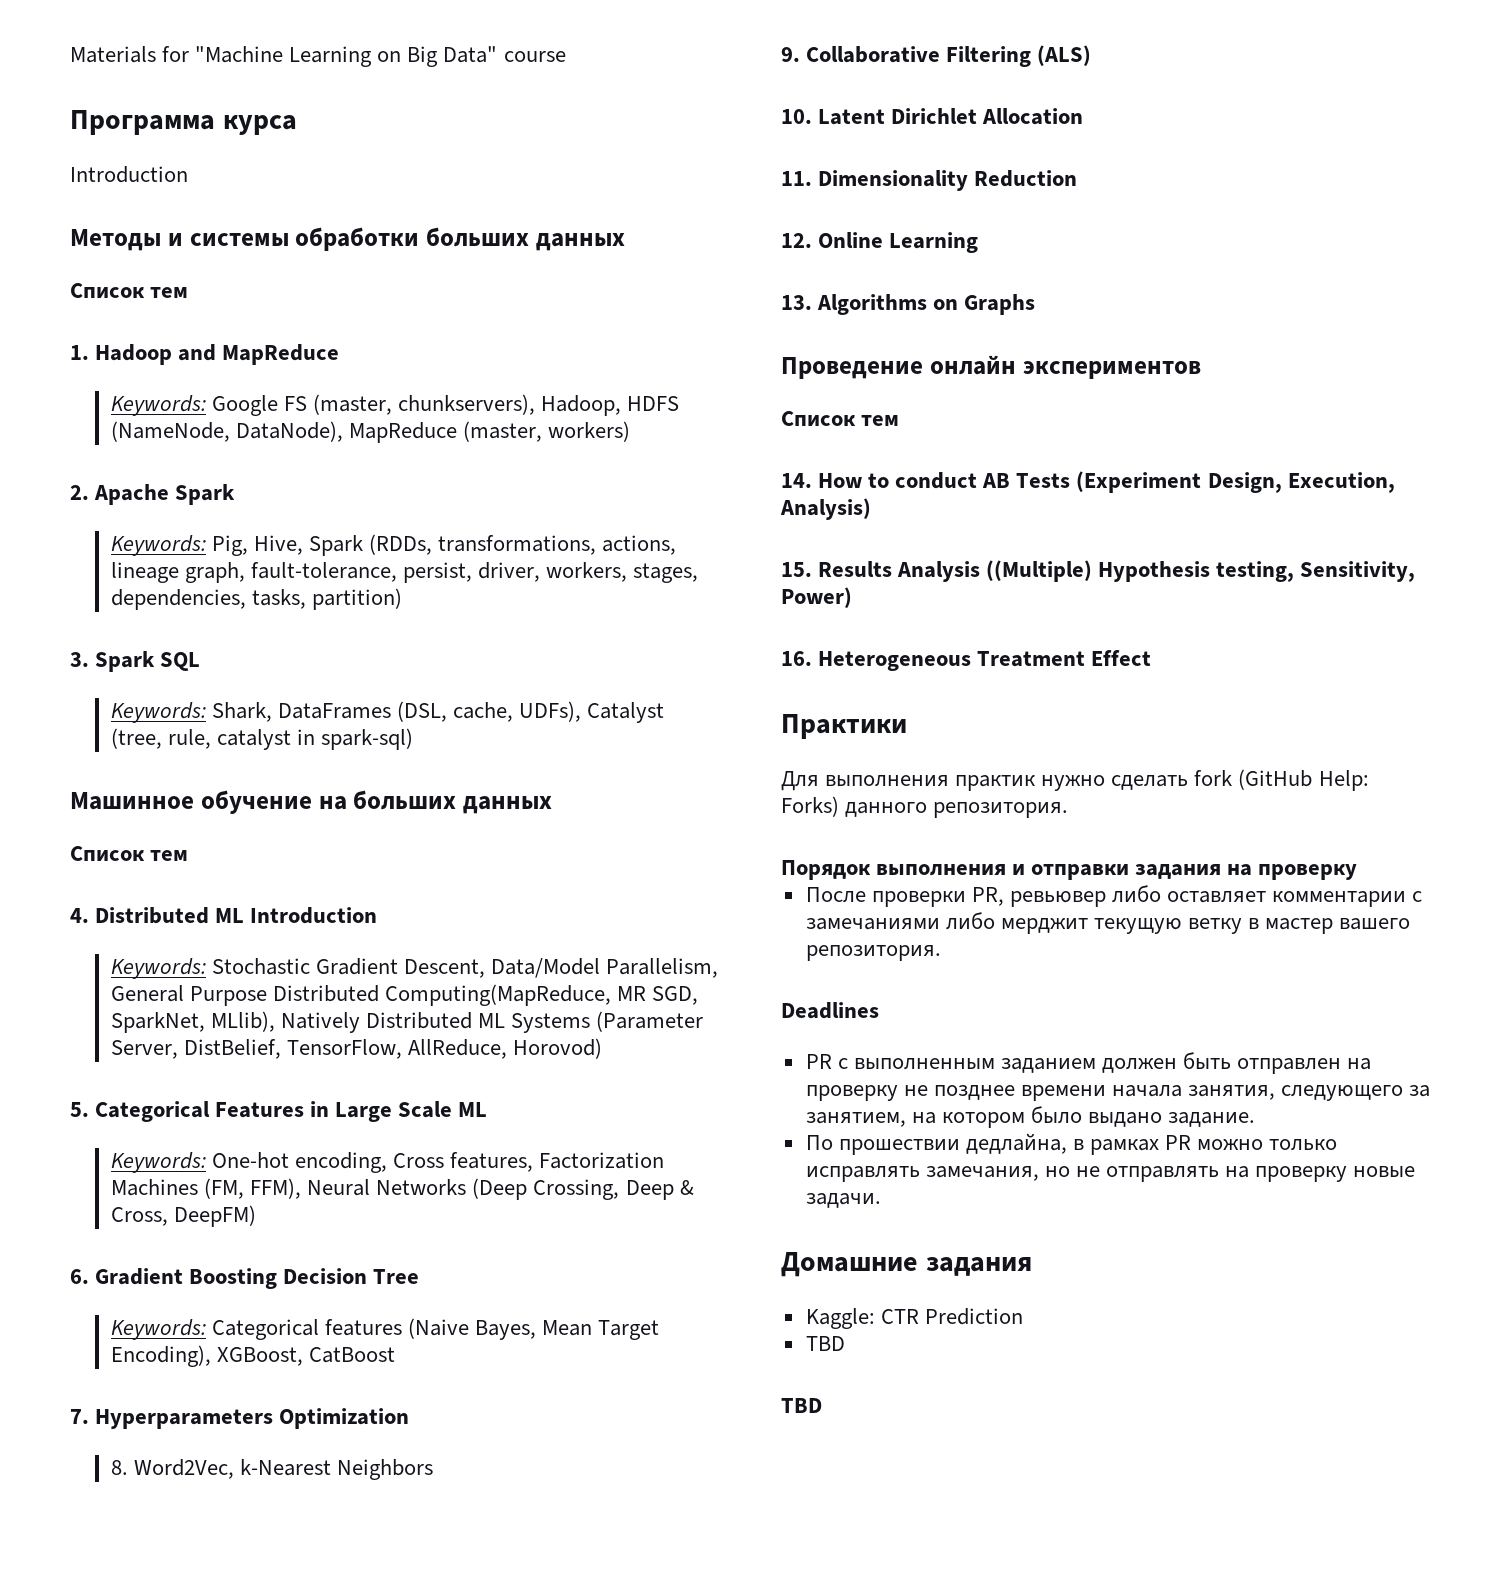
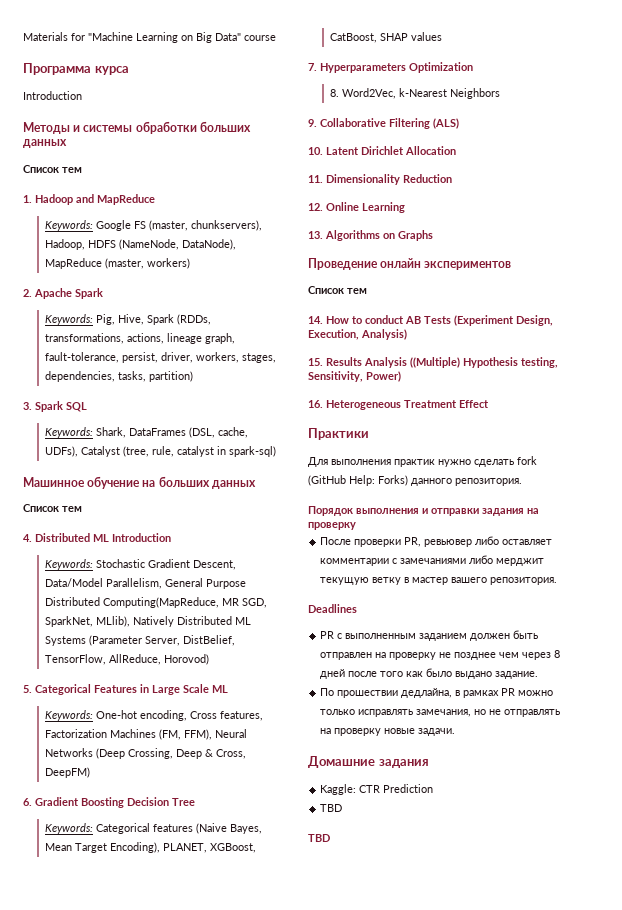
[217,1347,396,1366] XGBoost, CatBoost -> [162,843,256,853] [329,32,442,43] PLANET, XGBoost, CatBoost, SHAP values
[1020,1085,1431,1101] [805,1112,1025,1128] времени начала занятия, следующего за занятием, на котором -> [499,650,561,660] [320,669,424,679] чем через 8 дней после того как

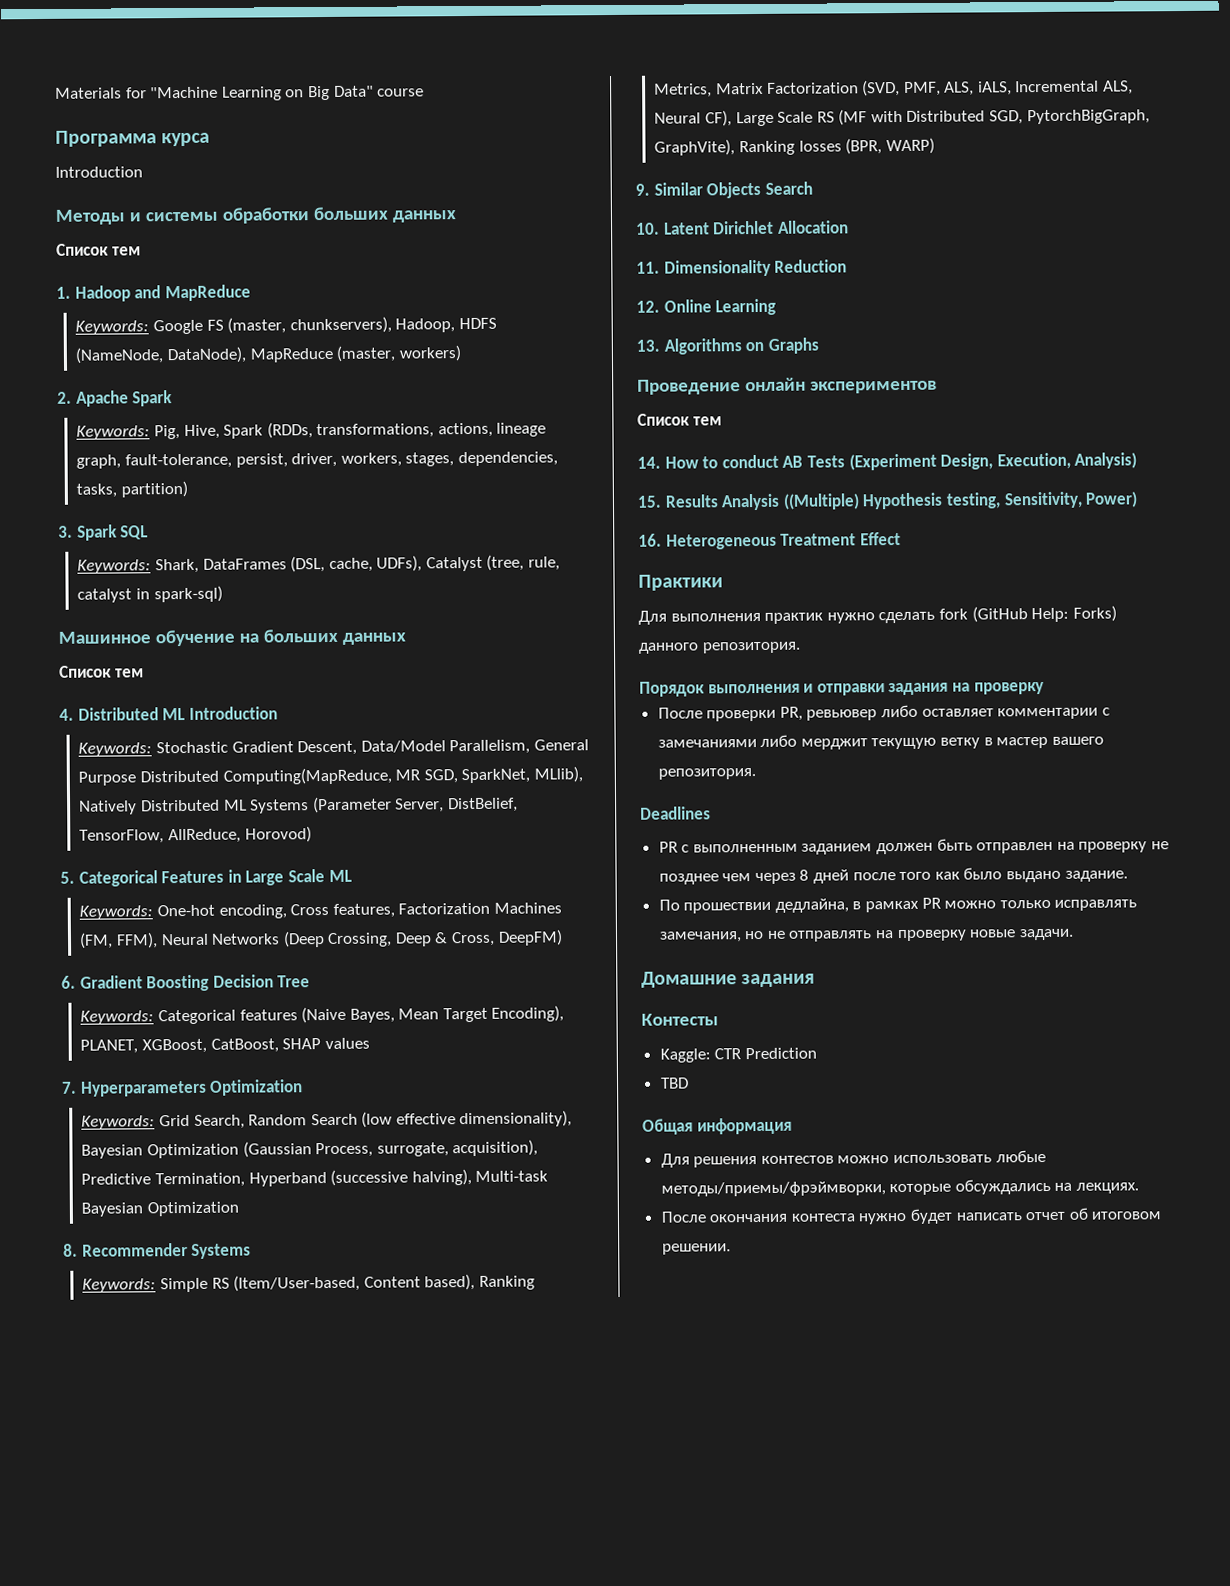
[329,88,500,99] [308,118,459,129] 8. Word2Vec, k-Nearest Neighbors // 9. Collaborative Filtering (ALS) -> [81,1110,573,1130] [81,1139,539,1159] [81,1169,549,1188] [81,1201,239,1217] [63,1242,252,1259] [82,1273,535,1293] [654,79,1134,98] [654,109,1150,127] [654,137,935,156] [635,181,813,199] Keywords: Grid Search, Random Search (low effective dimensionality), Bayesian Optimization (Gaussian Process, surrogate, acquisition), Predictive Termination, Hyperband (successive halving), Multi-task Bayesian Optimization // 8. Recommender Systems // Keywords: Simple RS (Item/User-based, Content based), Ranking Metrics, Matrix Factorization (SVD, PMF, ALS, iALS, Incremental ALS, Neural CF), Large Scale RS (MF with Distributed SGD, PytorchBigGraph, GraphVite), Ranking losses (BPR, WARP) // 9. Similar Objects Search
(429, 763) none -> [641,1013,719,1026] // Контесты
[308,834,330,842] TBD -> [642,1117,792,1135] [660,1150,1046,1168] [660,1178,1140,1197] [660,1207,1162,1225] [661,1243,731,1255] Общая информация // Для решения контестов можно использовать любые методы/приемы/фрэймворки, которые обсуждались на лекциях. // После окончания контеста нужно будет написать отчет об итоговом решении.

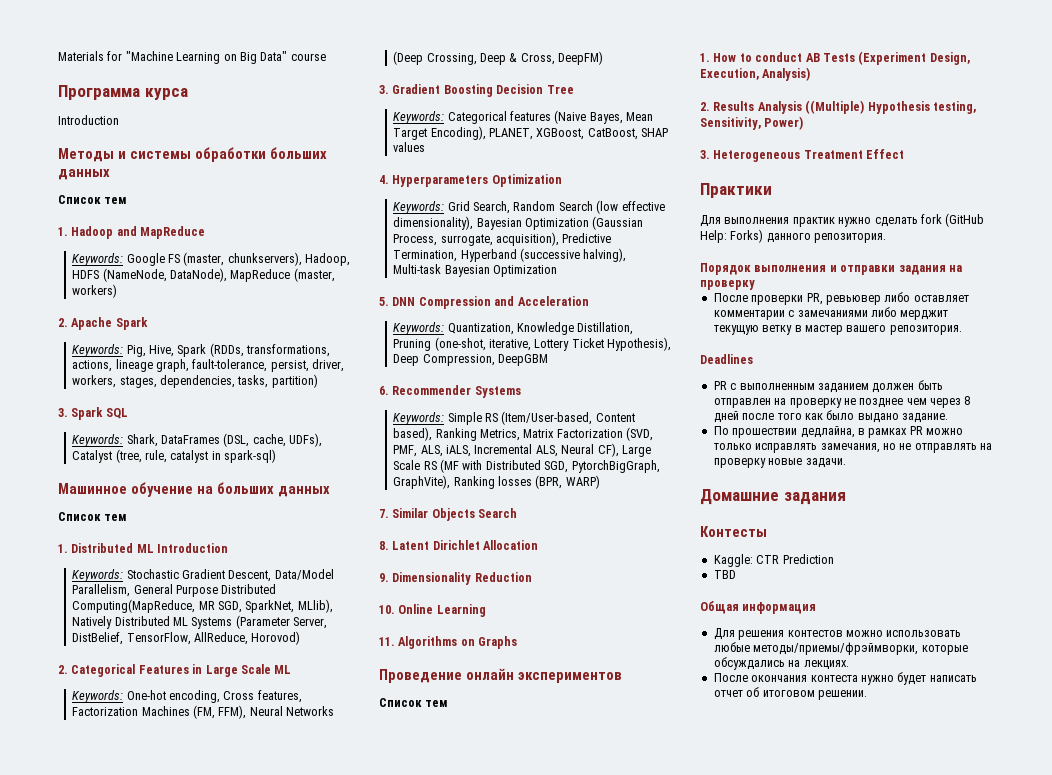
[59,708,74,721] 4. -> [58,544,68,553] 1.
[60,871,75,884] 5. -> [58,665,68,674] 2.
[61,975,76,989] 6. -> [379,85,389,94] 3.
[62,1081,77,1094] 7. -> [379,175,389,184] 4.
[63,1243,78,1257] 8. -> [379,296,589,309] [393,322,634,335] [393,337,672,351] [393,354,549,366] [379,386,389,395] 5. DNN Compression and Acceleration // Keywords: Quantization, Knowledge Distillation, Pruning (one-shot, iterative, Lottery Ticket Hypothesis), Deep Compression, DeepGBM // 6.
[635,183,650,196] 9. -> [379,509,389,518] 7.
[636,222,660,235] 10. -> [379,541,389,550] 8.
[636,261,660,274] 11. -> [379,573,389,582] 9.
[636,300,660,313] 12. -> [379,605,395,614] 10.
[636,339,660,352] 13. -> [379,637,395,646] 11.
[637,456,661,469] 14. -> [700,53,710,62] 1.
[637,495,662,508] 15. -> [700,102,710,111] 2.
[638,533,662,547] 16. -> [700,150,710,159] 3.

